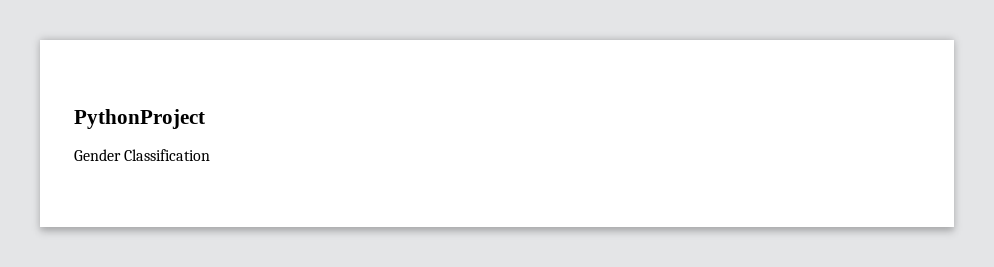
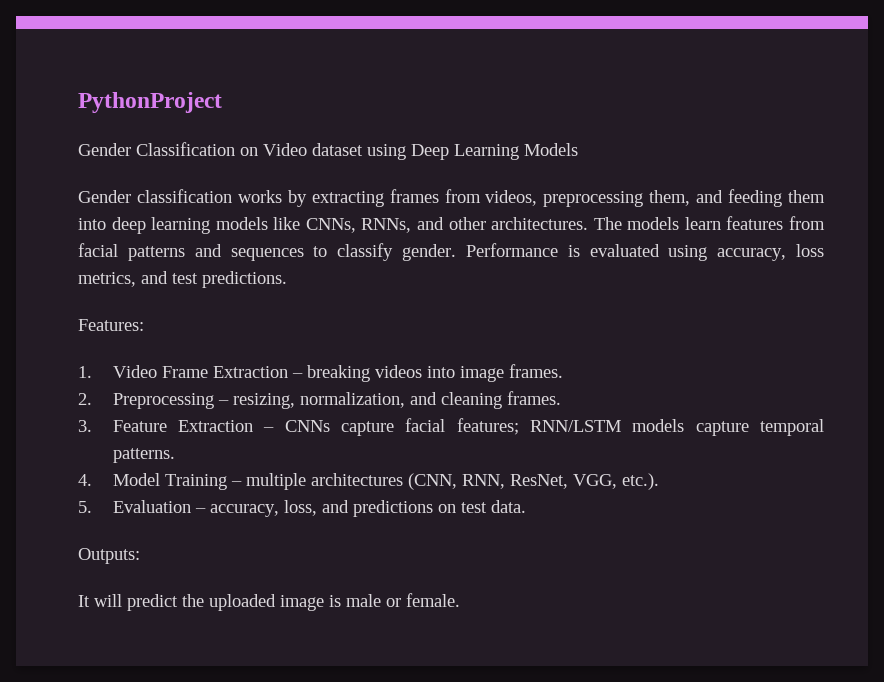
(211, 155) none -> [240,143,578,160] [78,189,825,207] [78,216,825,234] [78,243,825,261] [78,271,287,288] [78,319,144,331] [78,364,563,382] [78,391,561,409] [78,418,825,436] [112,448,175,463] [78,473,659,490] [78,500,526,517] [78,548,140,564] [78,593,460,611] on Video dataset using Deep Learning Models // Gender classification works by extracting frames from videos, preprocessing them, and feeding them into deep learning models like CNNs, RNNs, and other architectures. The models learn features from facial patterns and sequences to classify gender. Performance is evaluated using accuracy, loss metrics, and test predictions. // Features: // 1. Video Frame Extraction – breaking videos into image frames. // 2. Preprocessing – resizing, normalization, and cleaning frames. // 3. Feature Extraction – CNNs capture facial features; RNN/LSTM models capture temporal patterns. // 4. Model Training – multiple architectures (CNN, RNN, ResNet, VGG, etc.). // 5. Evaluation – accuracy, loss, and predictions on test data. // Outputs: // It will predict the uploaded image is male or female.

